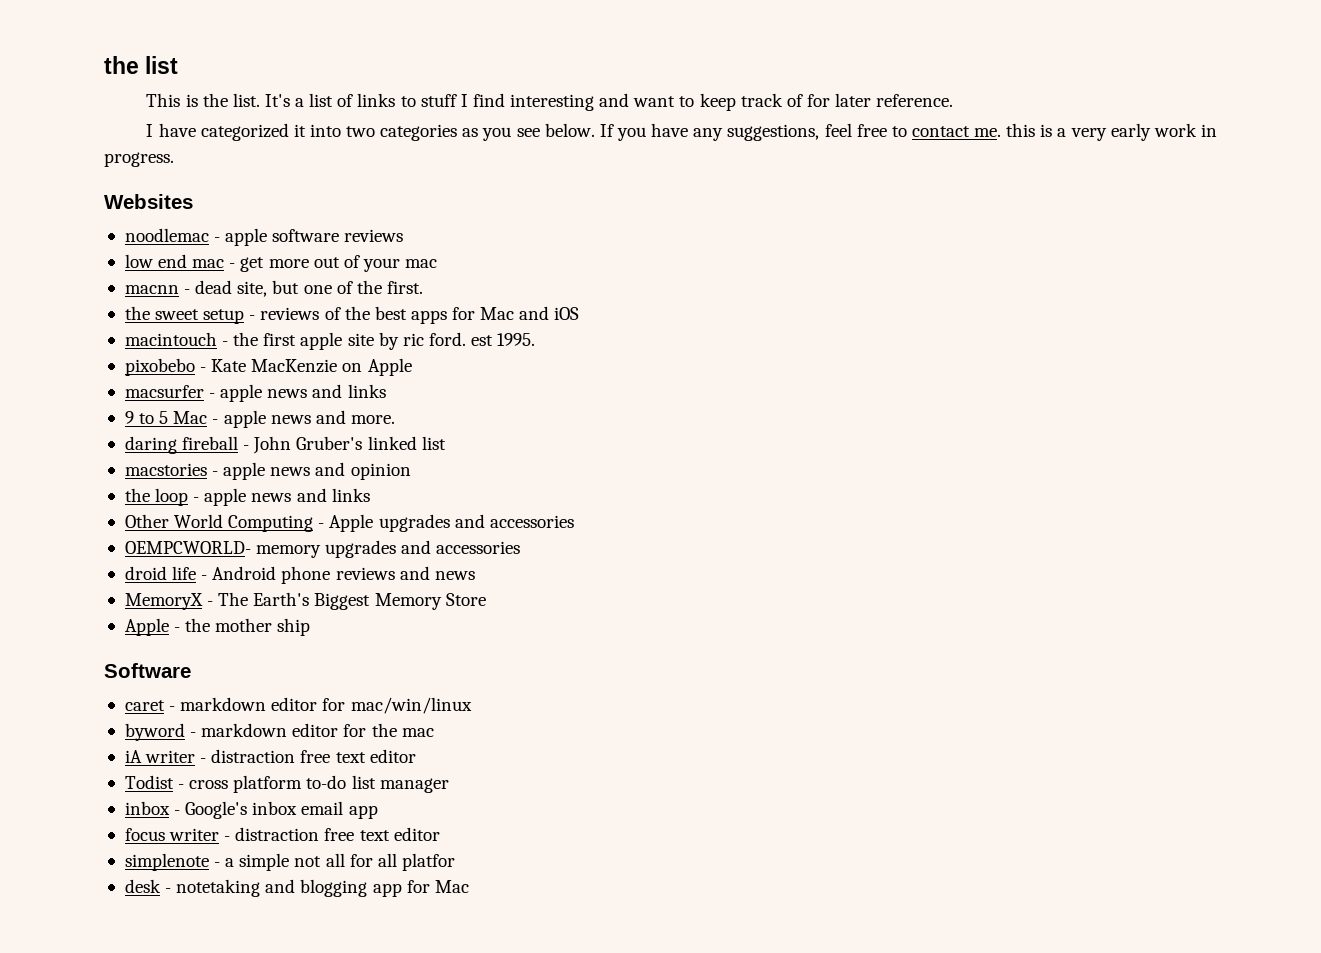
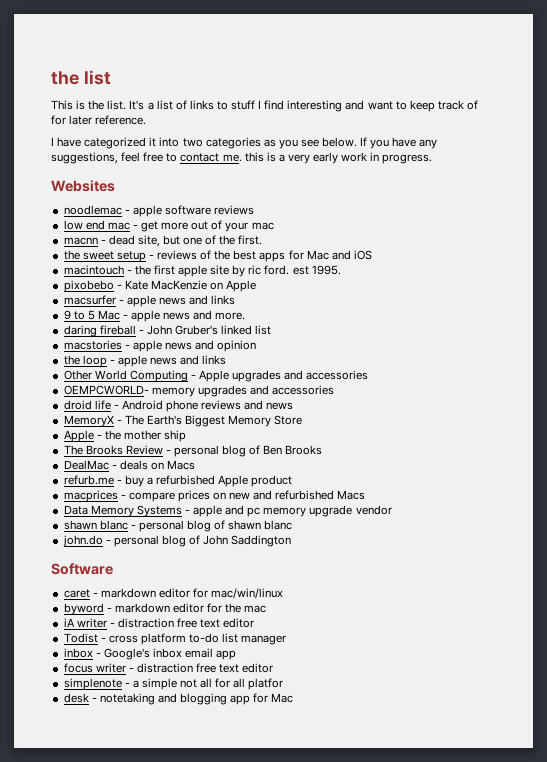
(311, 627) none -> [63,445,323,457] [63,460,196,470] [63,475,293,487] [63,490,366,502] [63,505,392,517] [63,520,293,532] [62,535,292,547] // The Brooks Review - personal blog of Ben Brooks // DealMac - deals on Macs // refurb.me - buy a refurbished Apple product // macprices - compare prices on new and refurbished Macs // Data Memory Systems - apple and pc memory upgrade vendor // shawn blanc - personal blog of shawn blanc // john.do - personal blog of John Saddington

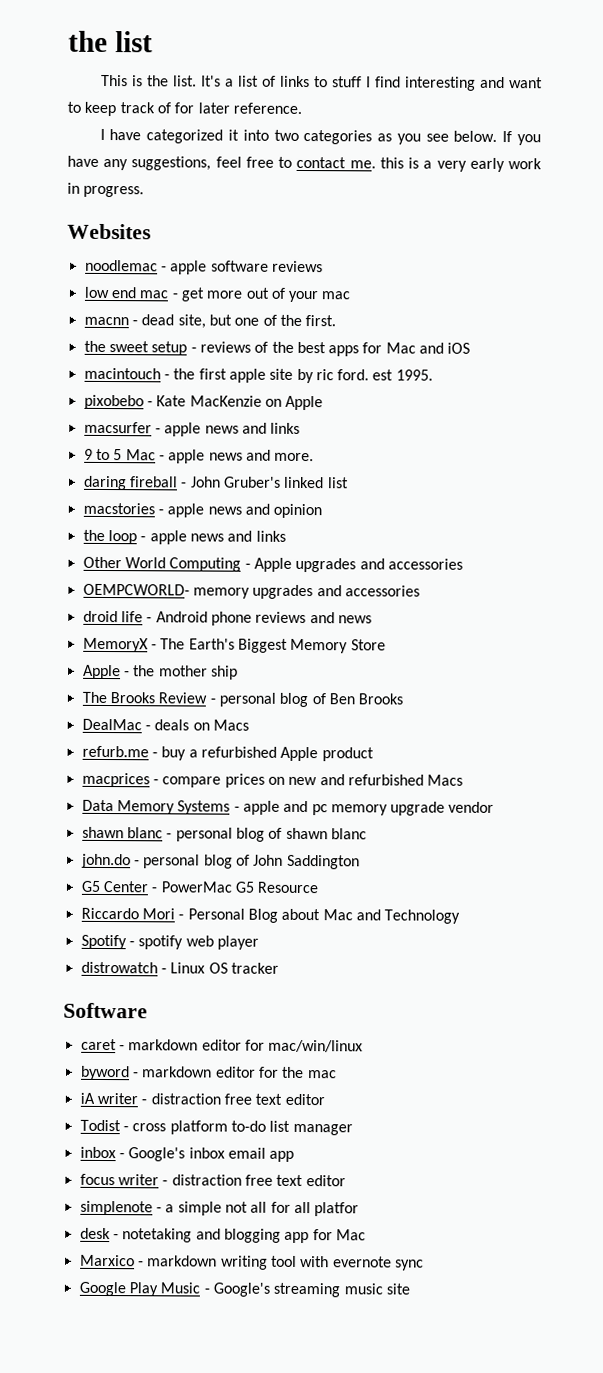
(292, 541) none -> [80,880,320,894] [80,907,461,924] [80,934,259,950] [80,961,279,974] // G5 Center - PowerMac G5 Resource // Riccardo Mori - Personal Blog about Mac and Technology // Spotify - spotify web player // distrowatch - Linux OS tracker
(294, 698) none -> [79,1254,424,1271] [78,1281,410,1298] // Marxico - markdown writing tool with evernote sync // Google Play Music - Google's streaming music site

